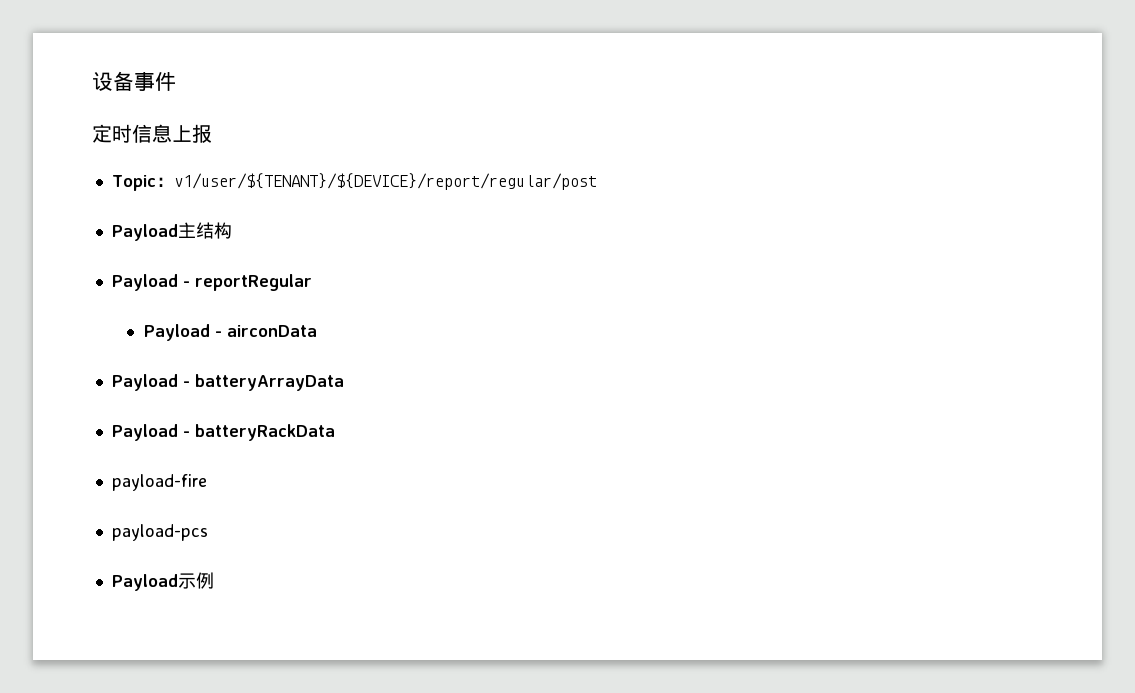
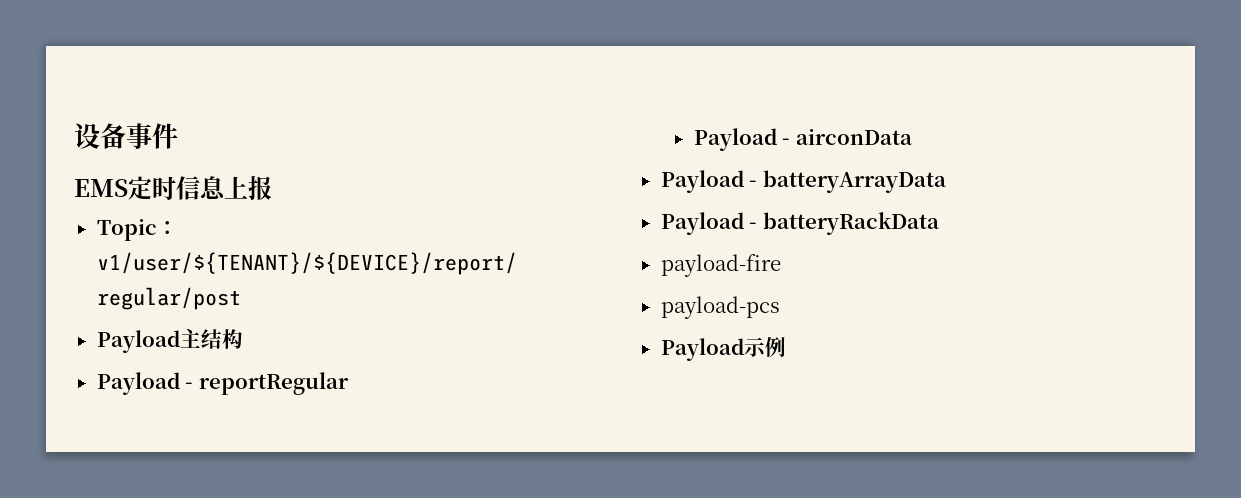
(176, 81) none -> [74,179,128,197] EMS

